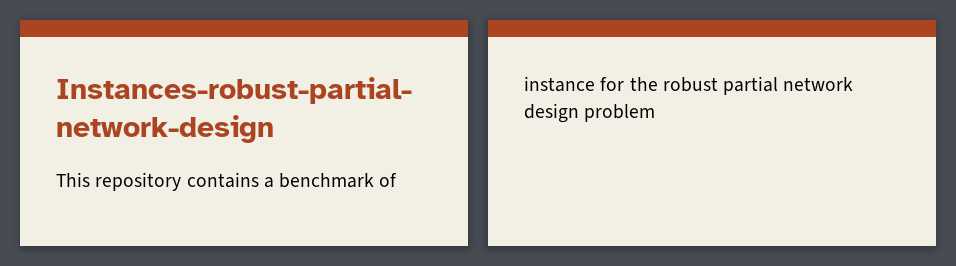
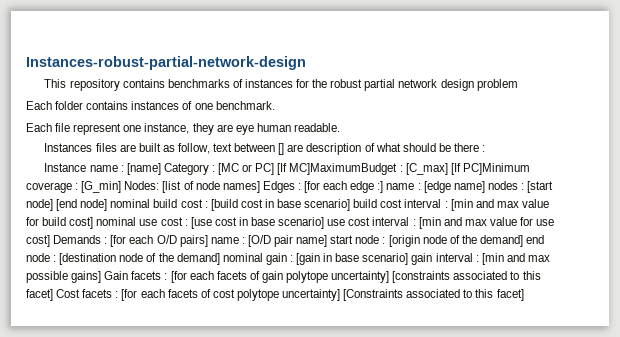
[263,173,398,188] [524,76,595,92] a benchmark of instance -> [167,79,293,88] benchmarks of instances
(656, 113) none -> [26,101,275,110] [26,123,340,135] [44,143,486,155] [44,163,530,175] [26,181,554,193] [26,199,549,211] [26,217,555,229] [26,235,545,247] [26,253,550,265] [26,271,541,283] [26,289,524,301] // Each folder contains instances of one benchmark. // Each file represent one instance, they are eye human readable. // Instances files are built as follow, text between [] are description of what should be there : // Instance name : [name] Category : [MC or PC] [If MC]MaximumBudget : [C_max] [If PC]Minimum coverage : [G_min] Nodes: [list of node names] Edges : [for each edge :] name : [edge name] nodes : [start node] [end node] nominal build cost : [build cost in base scenario] build cost interval : [min and max value for build cost] nominal use cost : [use cost in base scenario] use cost interval : [min and max value for use cost] Demands : [for each O/D pairs] name : [O/D pair name] start node : [origin node of the demand] end node : [destination node of the demand] nominal gain : [gain in base scenario] gain interval : [min and max possible gains] Gain facets : [for each facets of gain polytope uncertainty] [constraints associated to this facet] Cost facets : [for each facets of cost polytope uncertainty] [Constraints associated to this facet]

